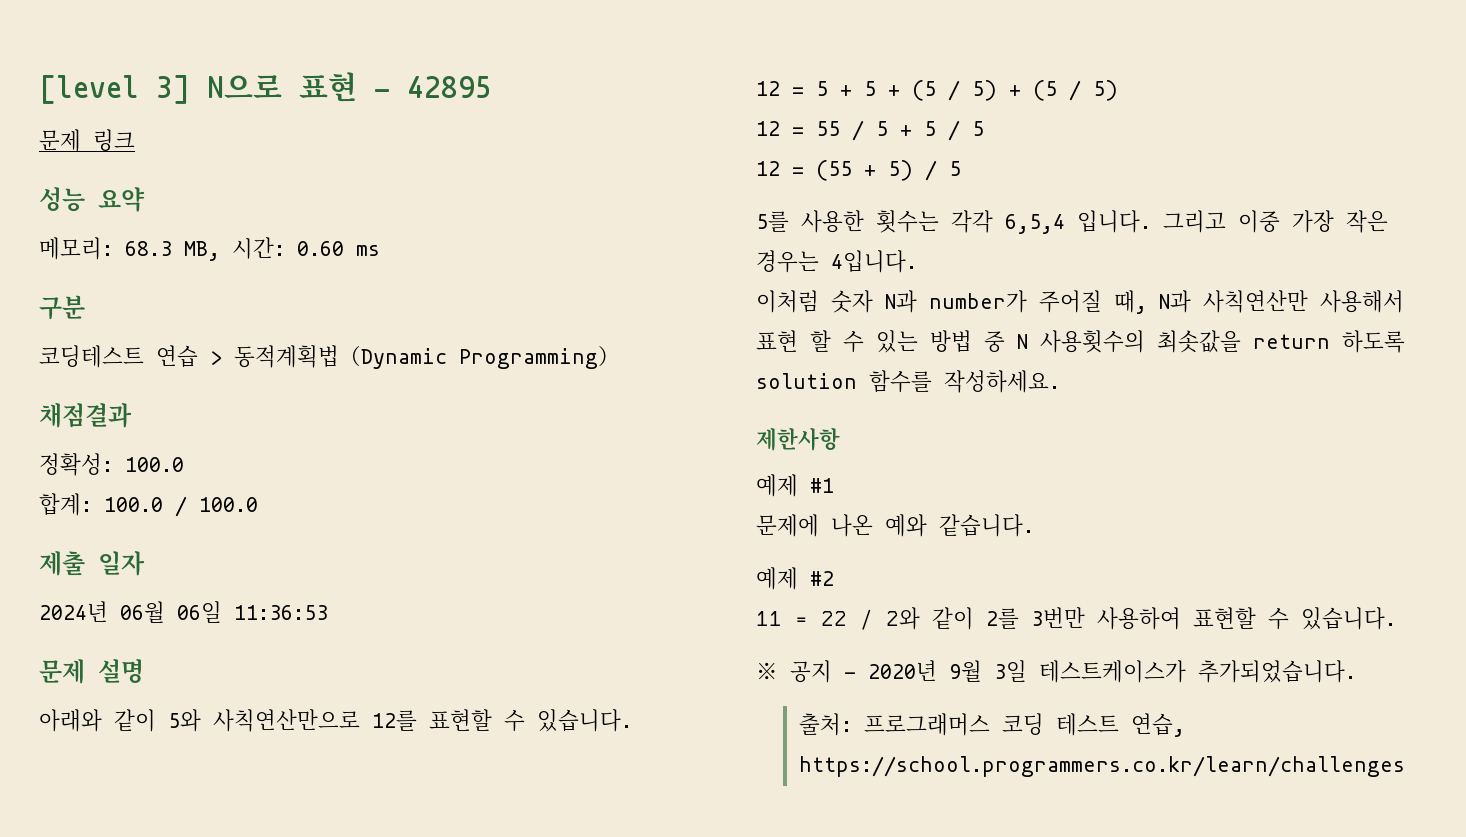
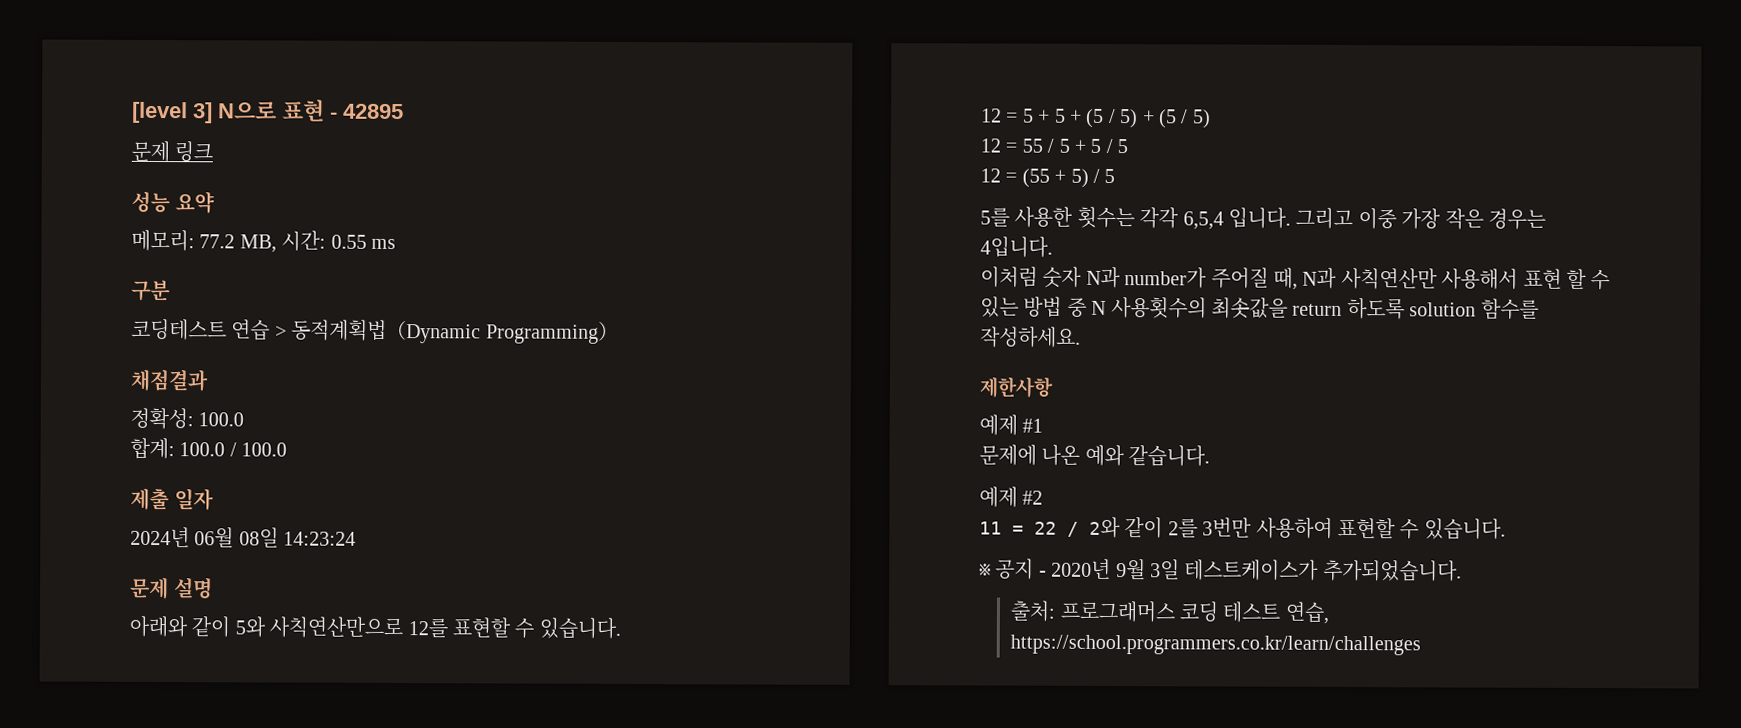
[125,241,172,256] 68.3 -> [199,234,236,249] 77.2
[297,241,344,256] 0.60 -> [330,234,367,249] 0.55
[177,601,328,623] 06일 11:36:53 -> [238,527,357,548] 08일 14:23:24

